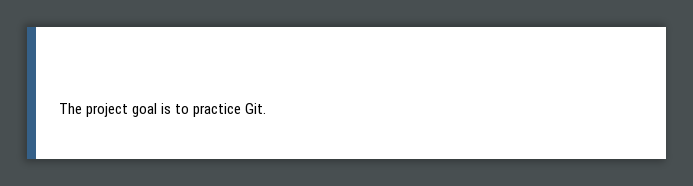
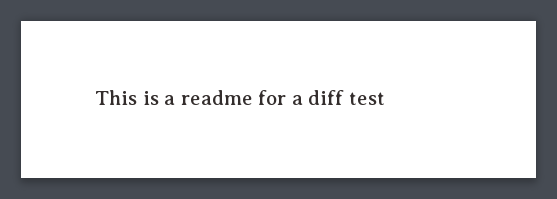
[59,103,267,117] The project goal is to practice Git. -> [95,90,385,105] This is a readme for a diff test

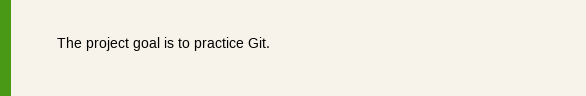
[95,90,385,105] This is a readme for a diff test -> [57,37,270,51] The project goal is to practice Git.

